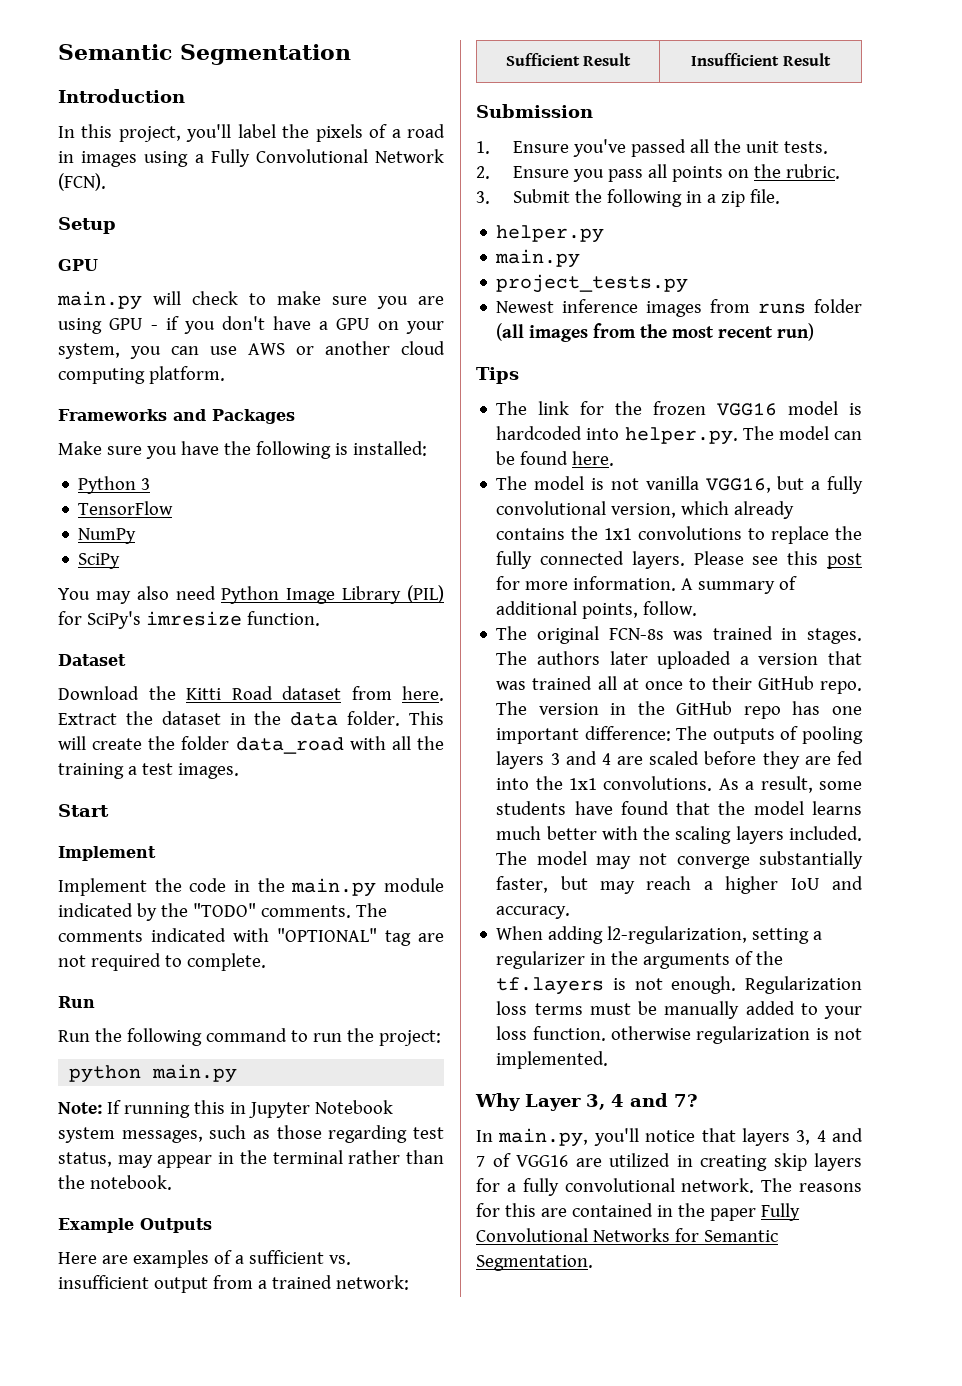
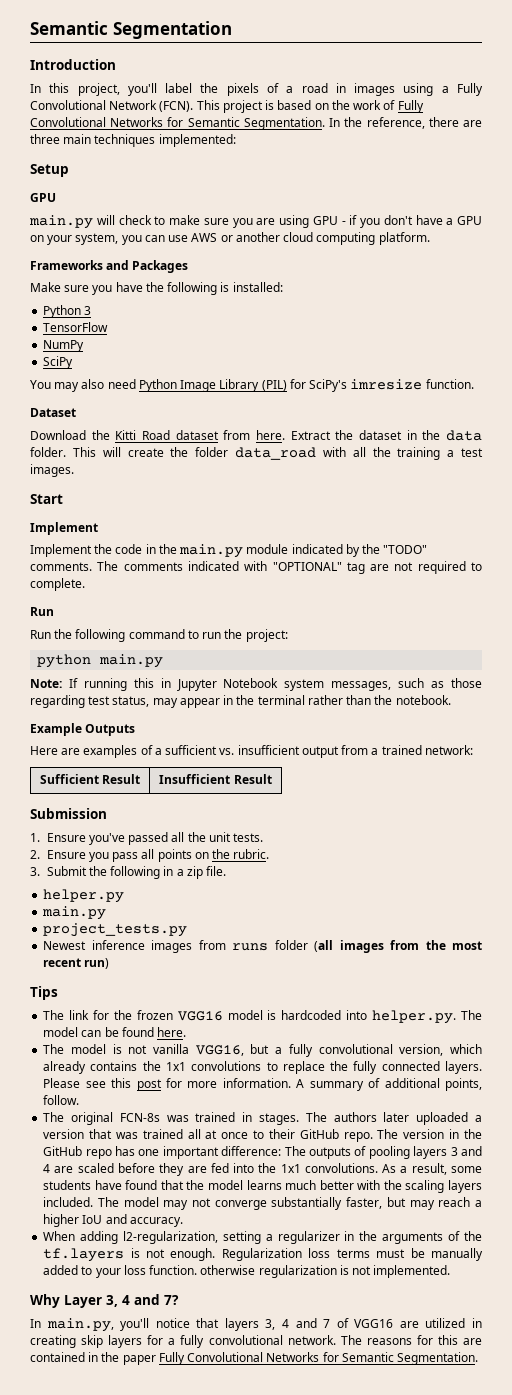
(106, 182) none -> [196,100,424,113] [30,117,483,130] [30,134,236,147] This project is based on the work of Fully Convolutional Networks for Semantic Segmentation. In the reference, there are three main techniques implemented:

